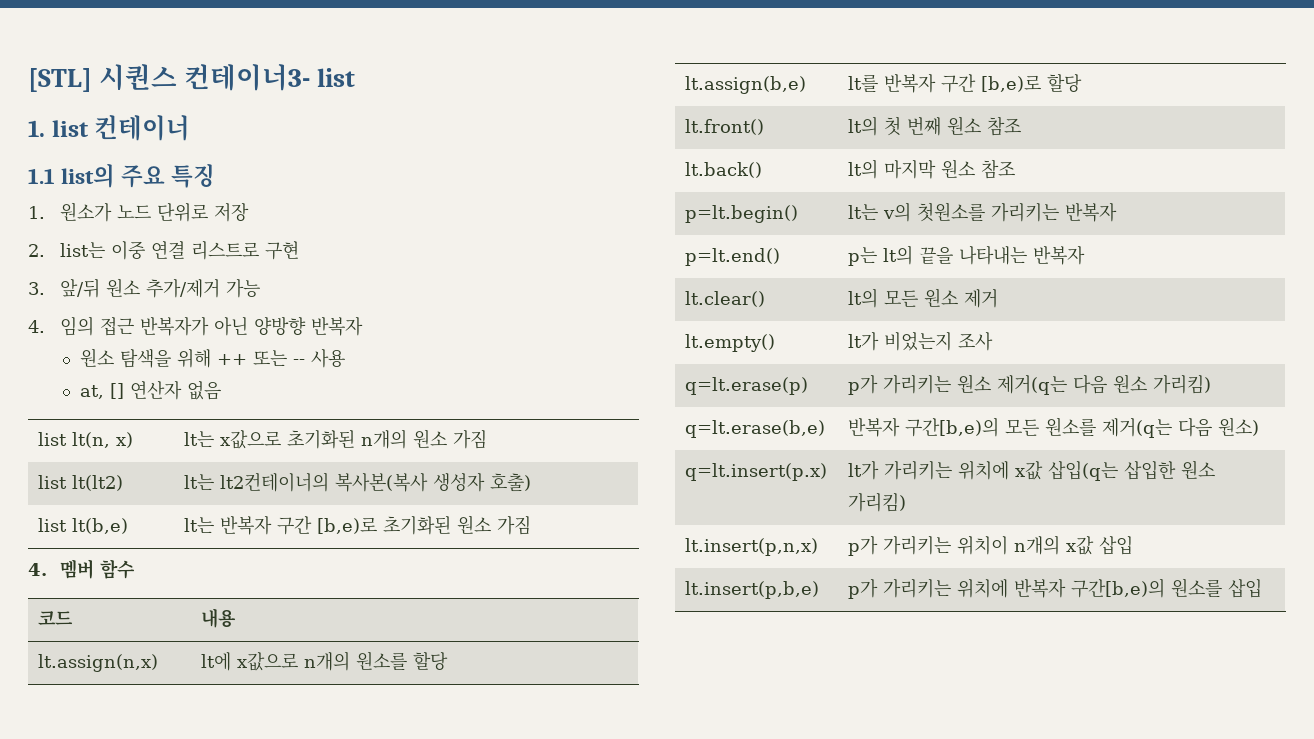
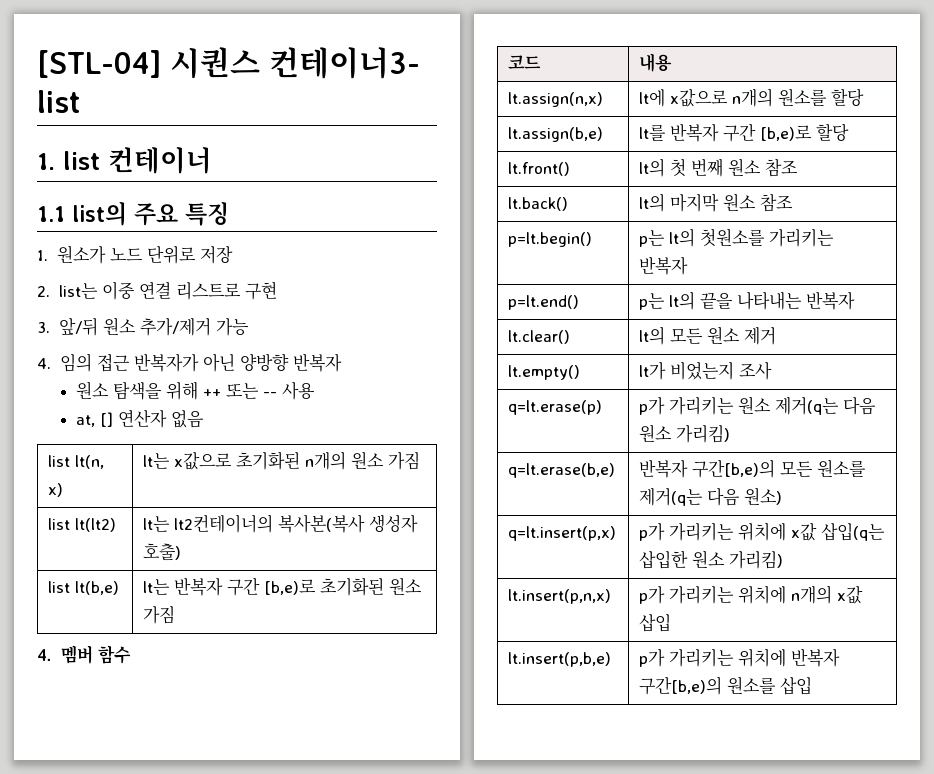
[28,68,92,92] [STL] -> [37,50,161,78] [STL-04]
[848,202,912,222] lt는 v의 -> [639,228,696,247] p는 lt의
[685,463,828,481] [848,461,880,480] q=lt.insert(p.x) | lt가 -> [508,526,617,541] [639,523,666,541] q=lt.insert(p,x) | p가
[957,536,1009,555] 위치이 -> [738,585,787,604] 위치에

